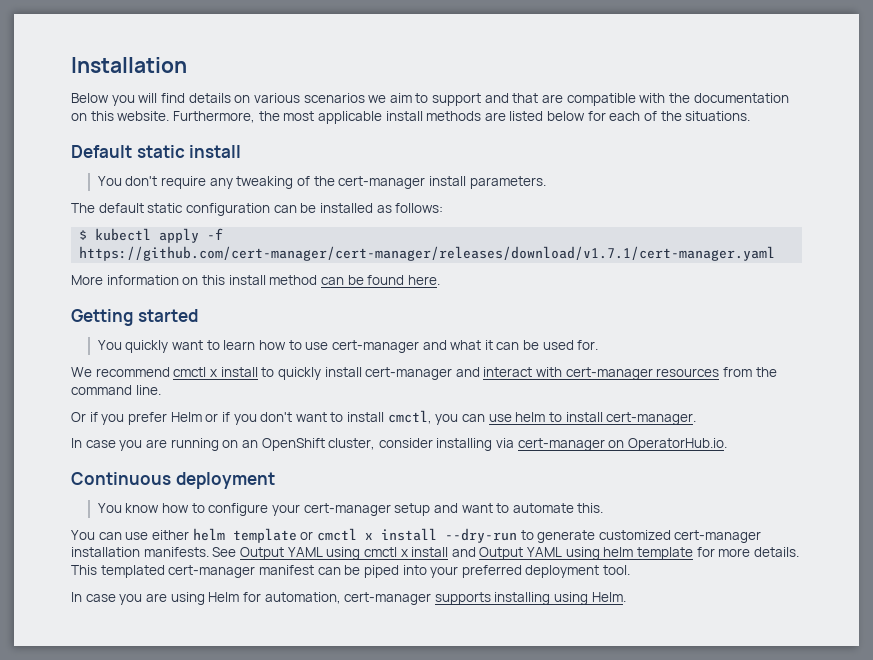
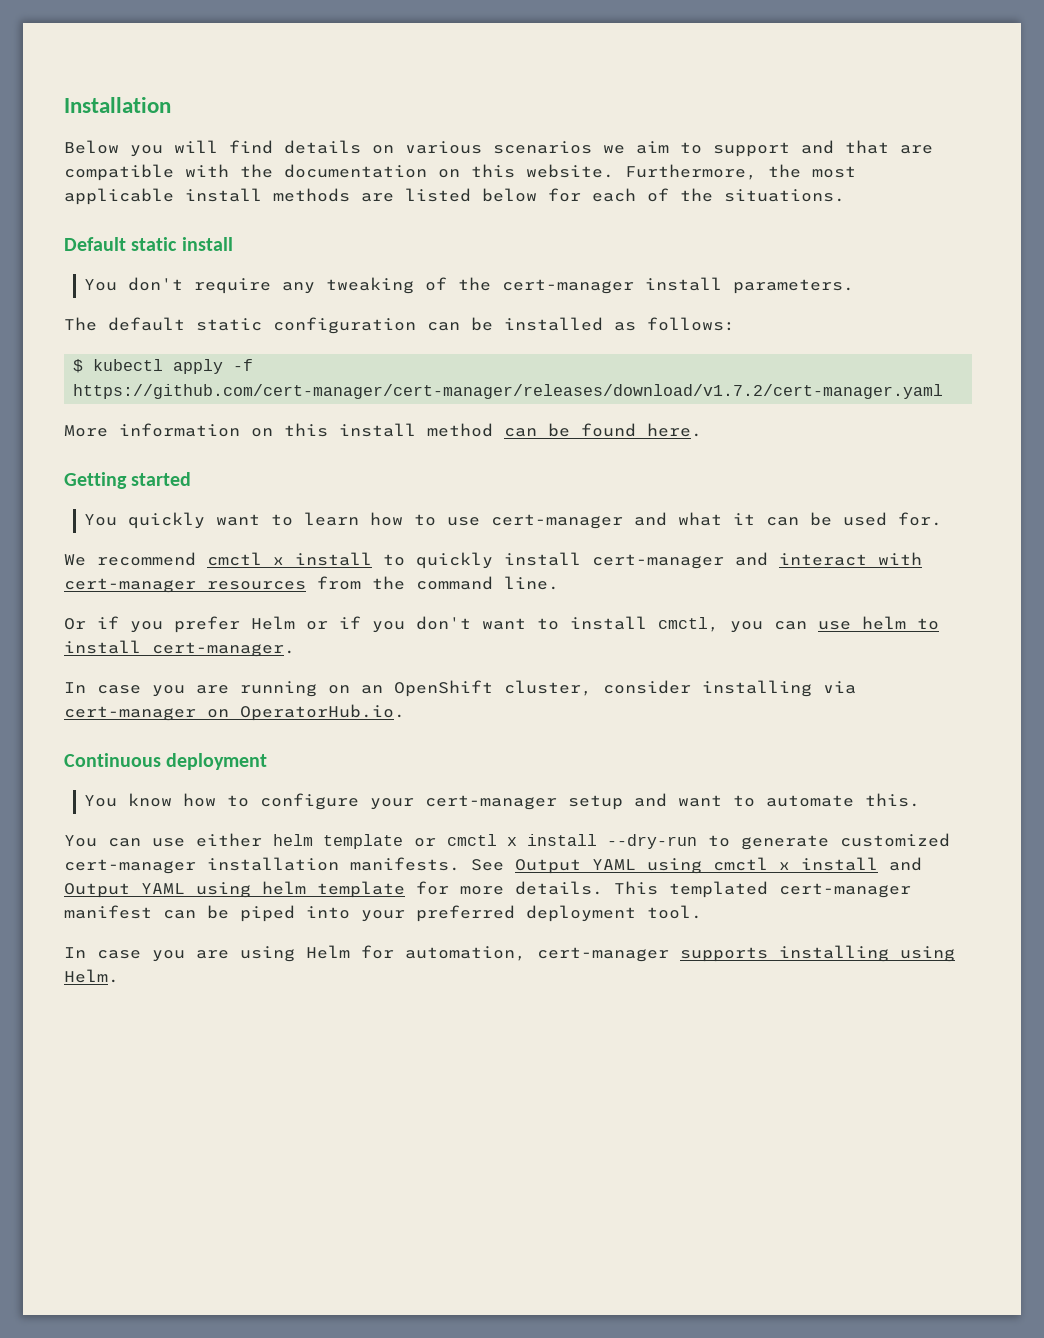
[79,246,776,261] https://github.com/cert-manager/cert-manager/releases/download/v1.7.1/cert-manager.yaml -> [73,384,944,399] https://github.com/cert-manager/cert-manager/releases/download/v1.7.2/cert-manager.yaml

